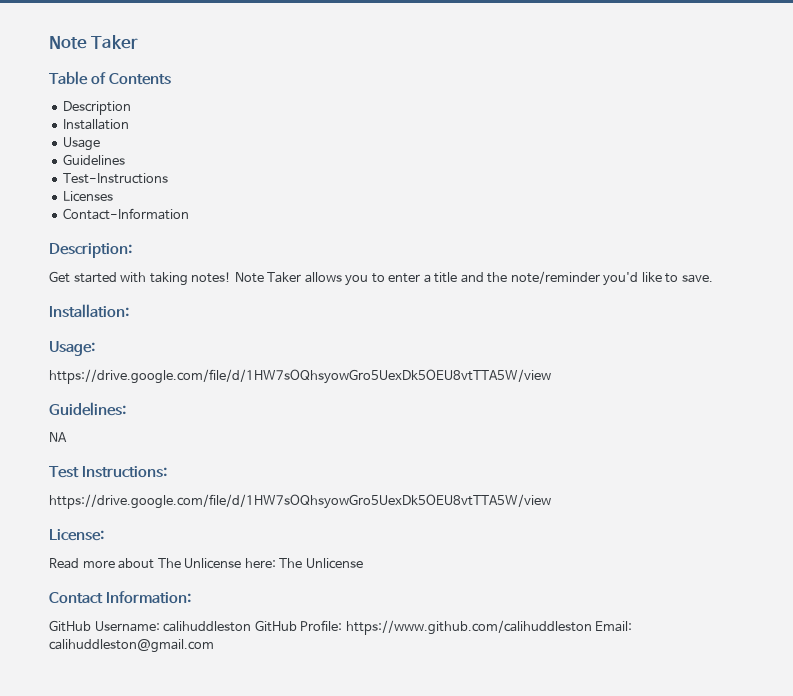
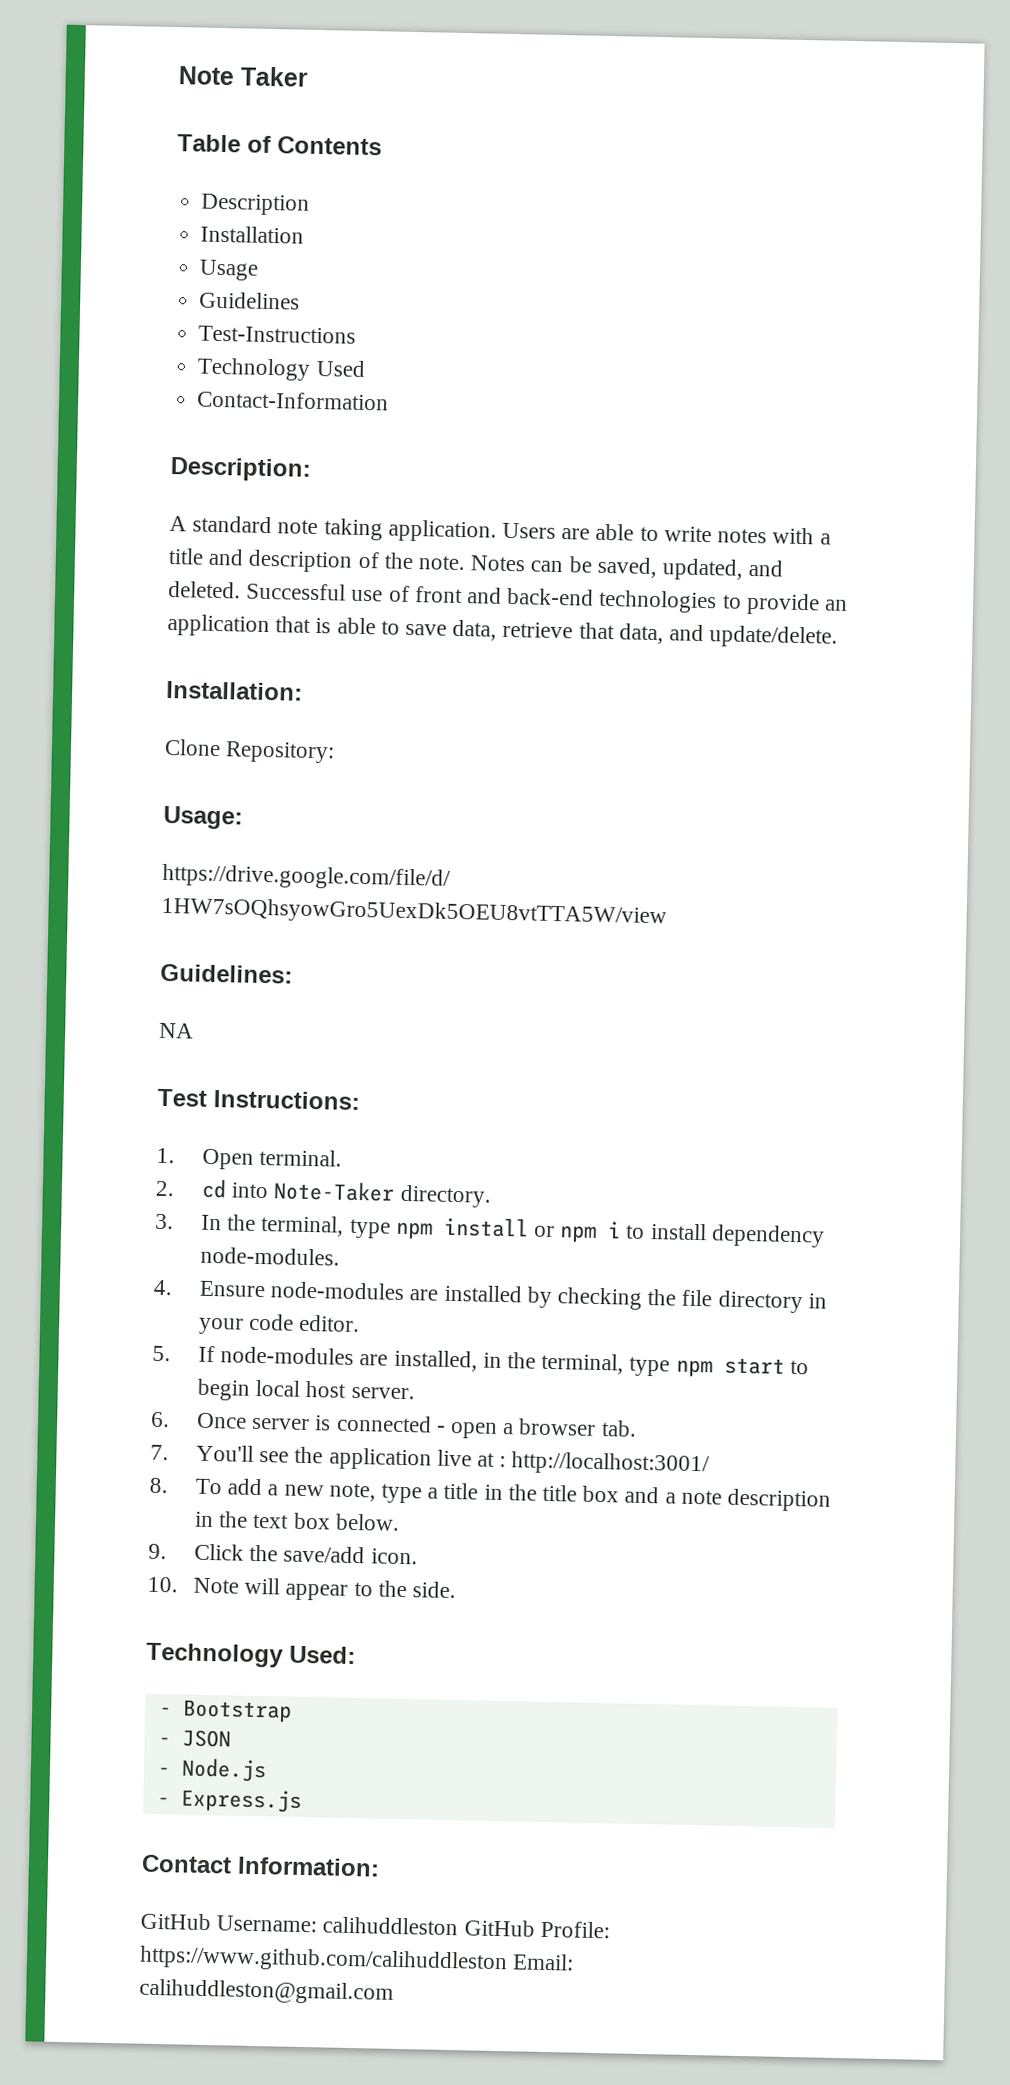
[63,191,114,202] Licenses -> [197,357,366,381] Technology Used
[49,271,713,286] Get started with taking notes! Note Taker allows you to enter a title and the note/reminder you'd like to save. -> [169,515,831,545] [168,547,784,581] [168,580,849,616] [167,613,839,649] A standard note taking application. Users are able to write notes with a title and description of the note. Notes can be saved, updated, and deleted. Successful use of front and back-end technologies to provide an application that is able to save data, retrieve that data, and update/delete.
(129, 311) none -> [164,738,336,764] // Clone Repository:
[49,494,551,509] [49,529,104,541] [49,558,363,569] https://drive.google.com/file/d/1HW7sOQhsyowGro5UexDk5OEU8vtTTA5W/view // License: // Read more about The Unlicense here: The Unlicense -> [156,1147,343,1170] [155,1178,492,1208] [155,1213,825,1248] [199,1246,340,1266] [153,1279,827,1314] [197,1313,361,1335] [152,1345,809,1378] [196,1378,415,1401] [151,1411,637,1439] [150,1444,711,1477] [149,1477,832,1512] [193,1511,400,1531] [148,1543,418,1565] [147,1576,456,1601] [146,1642,356,1668] [158,1699,292,1723] [157,1729,231,1748] [156,1757,267,1783] [156,1788,302,1813] 1. Open terminal. // 2. cd into Note-Taker directory. // 3. In the terminal, type npm install or npm i to install dependency node-modules. // 4. Ensure node-modules are installed by checking the file directory in your code editor. // 5. If node-modules are installed, in the terminal, type npm start to begin local host server. // 6. Once server is connected - open a browser tab. // 7. You'll see the application live at : http://localhost:3001/ // 8. To add a new note, type a title in the title box and a note description in the text box below. // 9. Click the save/add icon. // 10. Note will appear to the side. // Technology Used: // - Bootstrap // - JSON // - Node.js // - Express.js

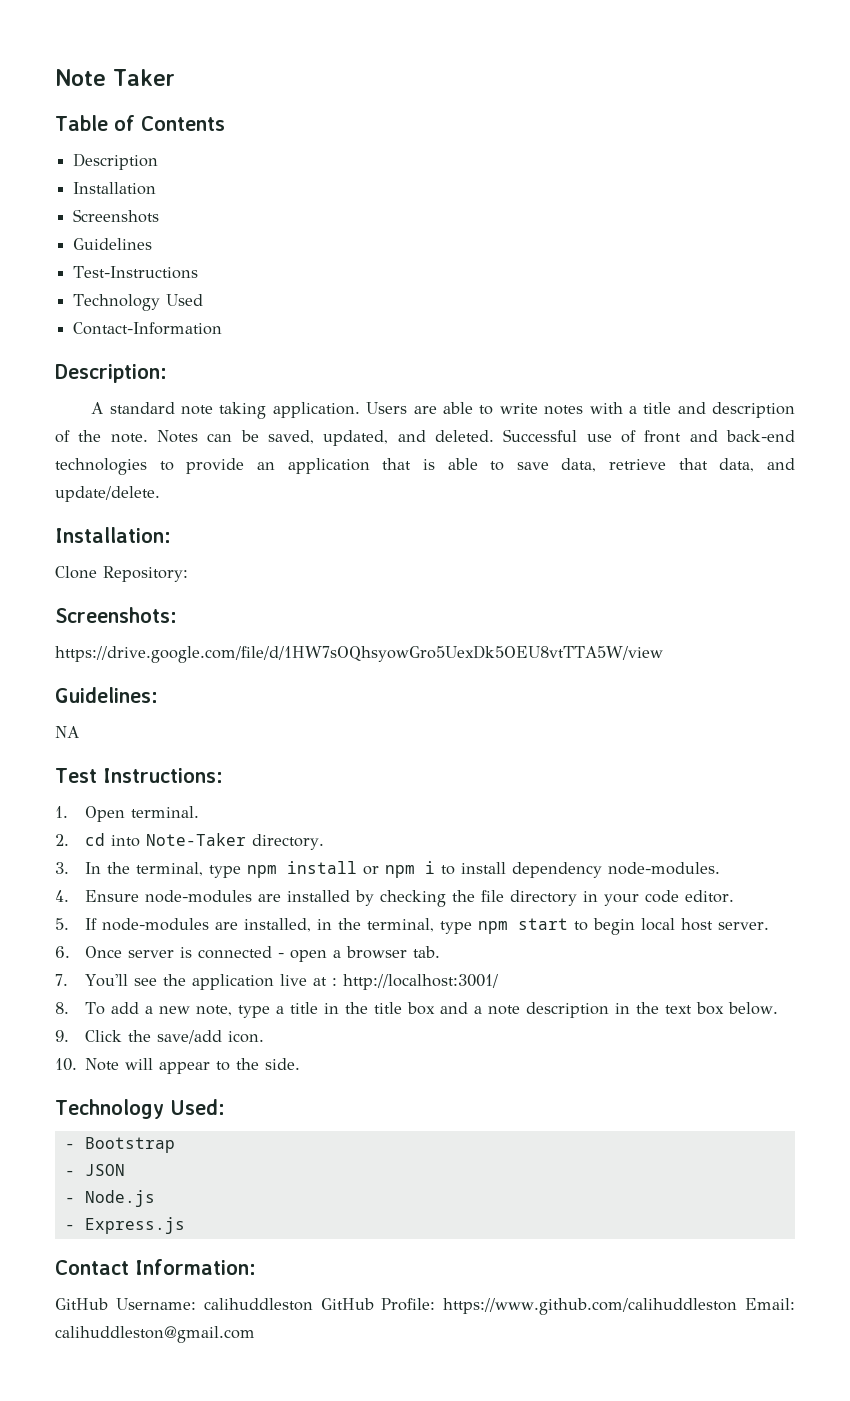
[199,259,260,281] Usage -> [73,209,160,223] Screenshots
[163,805,243,830] Usage: -> [55,607,177,623] Screenshots:

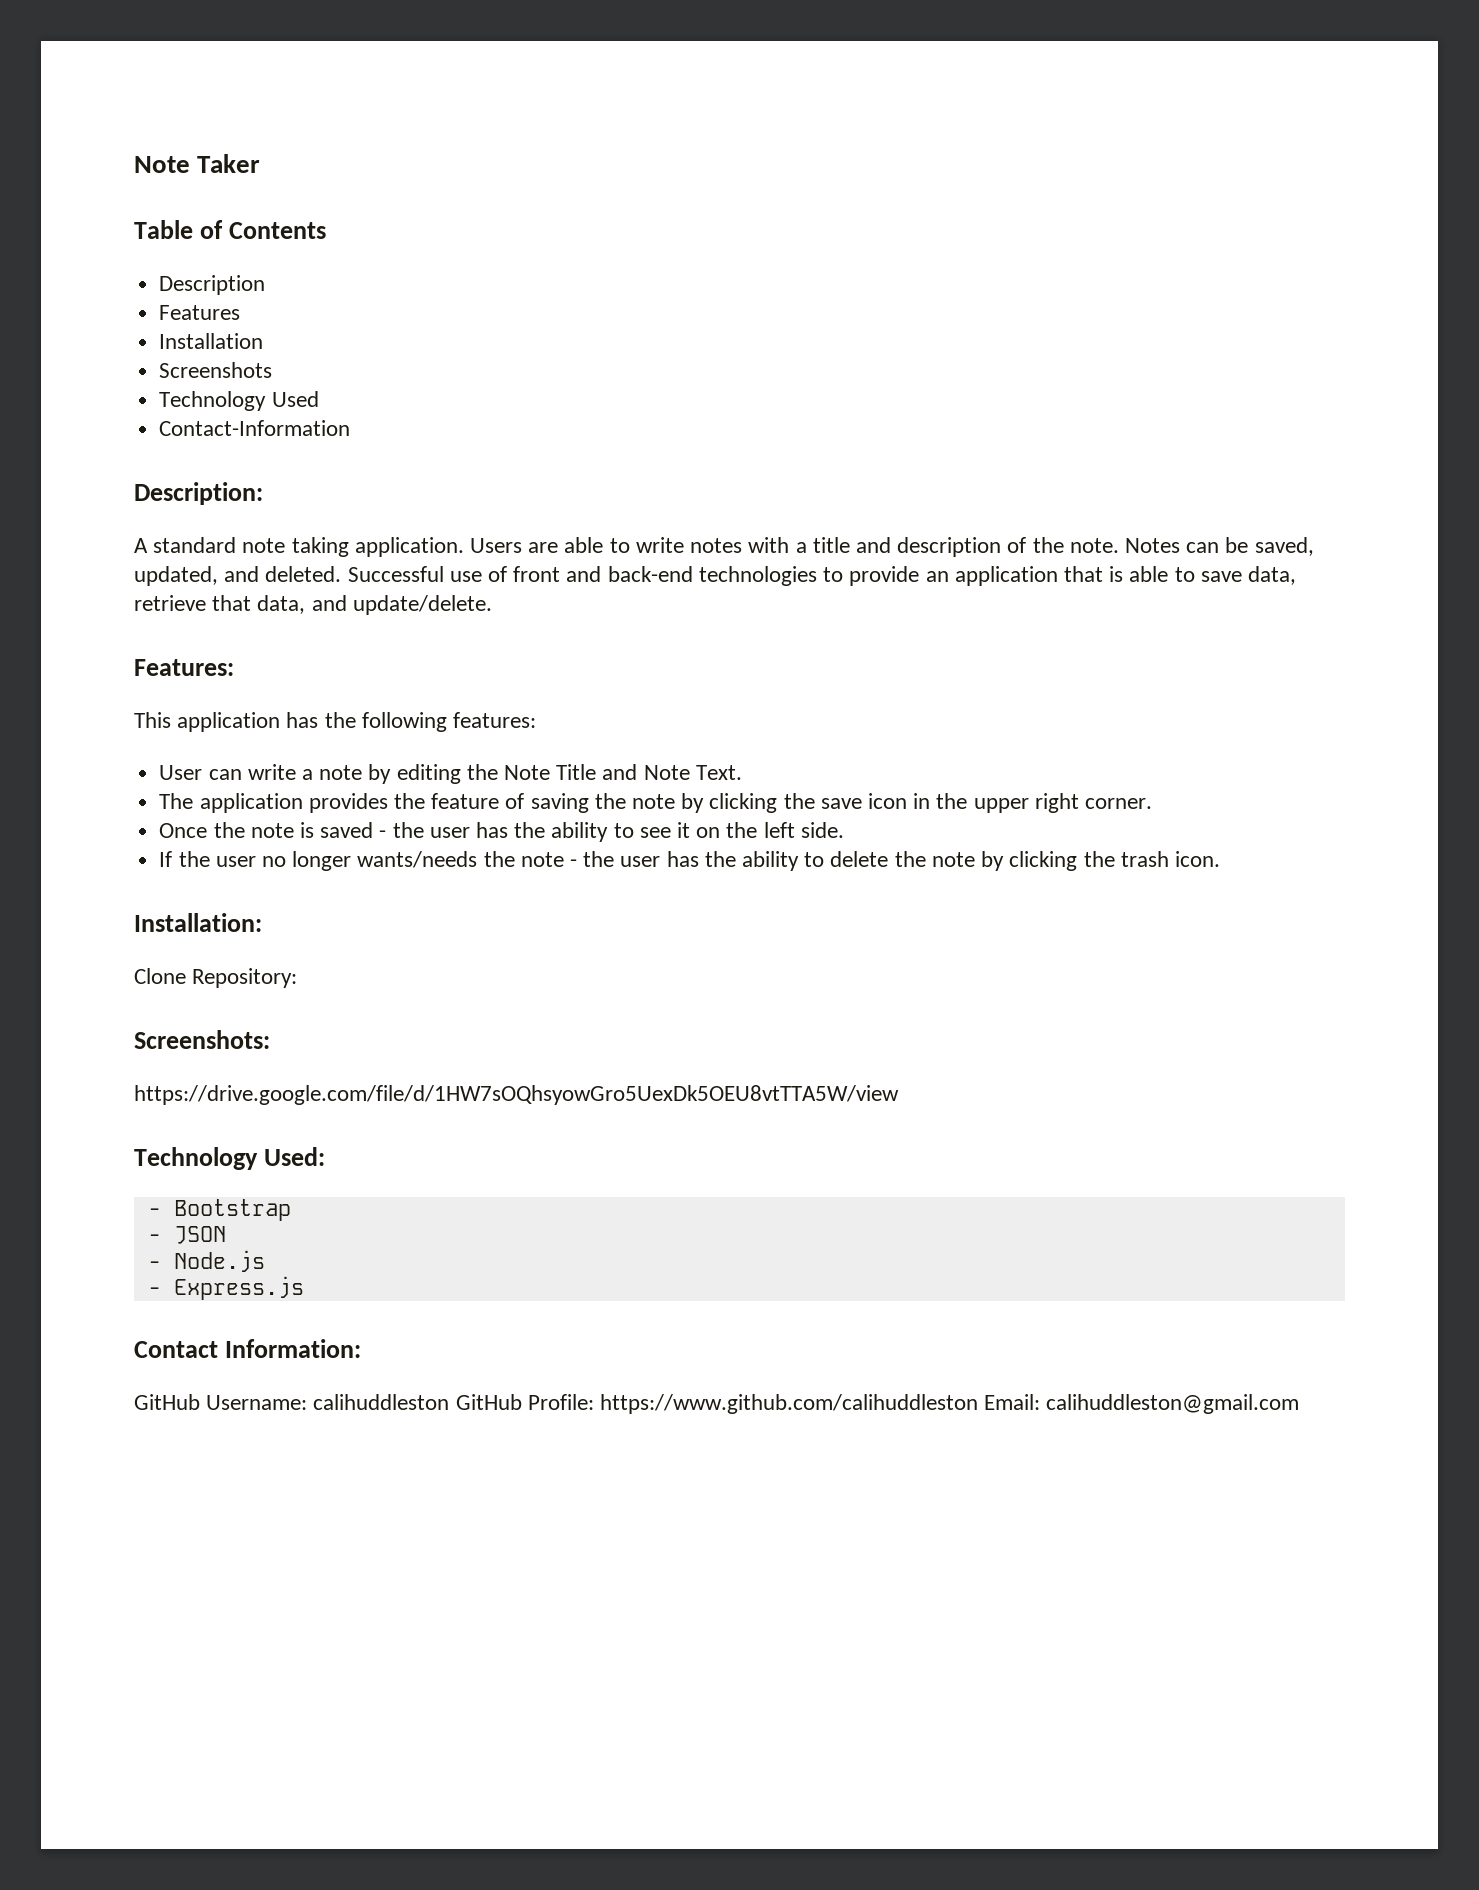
(159, 161) none -> [159,305,241,320] // Features
[73,238,153,250] [73,266,199,279] // Guidelines // Test-Instructions -> (273, 370) none
(160, 494) none -> [134,659,234,676] [134,712,537,732] [159,764,742,784] [159,793,1153,813] [159,822,844,842] [159,851,1220,871] // Features: // This application has the following features: // User can write a note by editing the Note Title and Note Text. // The application provides the feature of saving the note by clicking the save icon in the upper right corner. // Once the note is saved - the user has the ability to see it on the left side. // If the user no longer wants/needs the note - the user has the ability to delete the note by clicking the trash icon.
[55,687,158,703] [55,726,79,738] [55,768,223,783] [55,806,200,822] [55,833,325,850] [55,861,721,878] [55,890,735,907] [55,918,770,935] [55,946,441,962] [55,974,499,990] [55,1002,779,1018] [55,1030,265,1044] [55,1058,301,1074] // Guidelines: // NA // Test Instructions: // 1. Open terminal. // 2. cd into Note-Taker directory. // 3. In the terminal, type npm install or npm i to install dependency node-modules. // 4. Ensure node-modules are installed by checking the file directory in your code editor. // 5. If node-modules are installed, in the terminal, type npm start to begin local host server. // 6. Once server is connected - open a browser tab. // 7. You'll see the application live at : http://localhost:3001/ // 8. To add a new note, type a title in the title box and a note description in the text box below. // 9. Click the save/add icon. // 10. Note will appear to the side. -> (899, 1095) none

